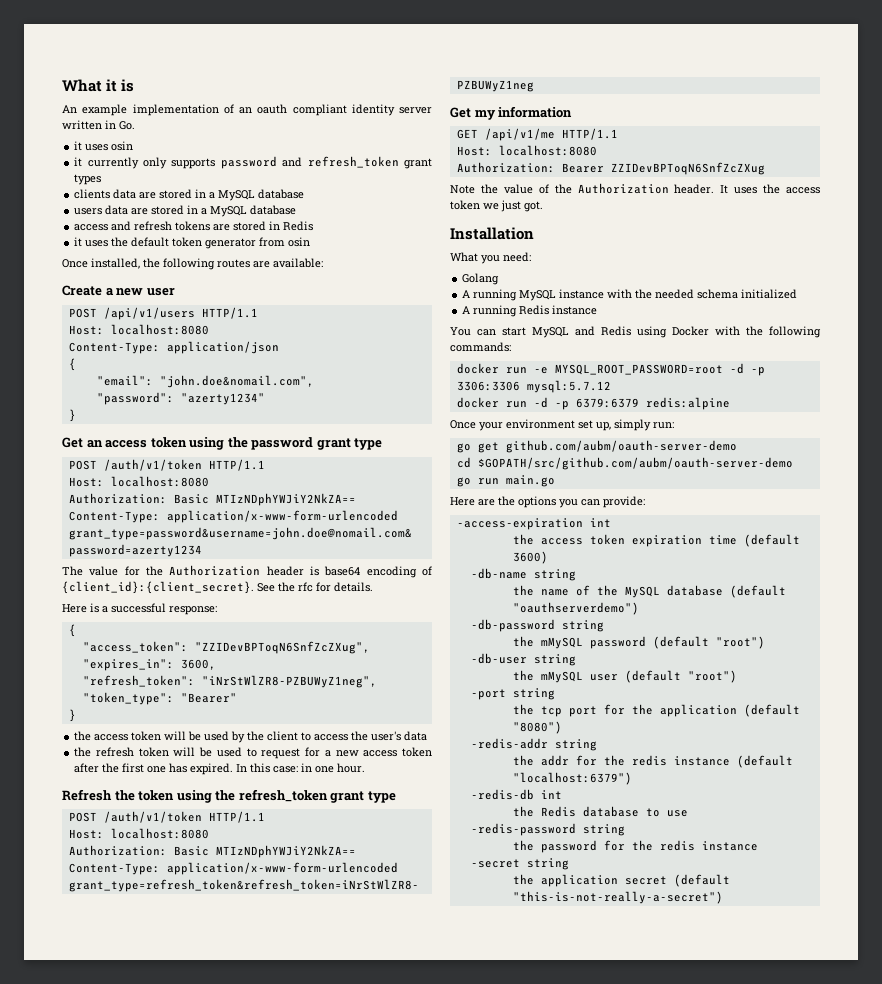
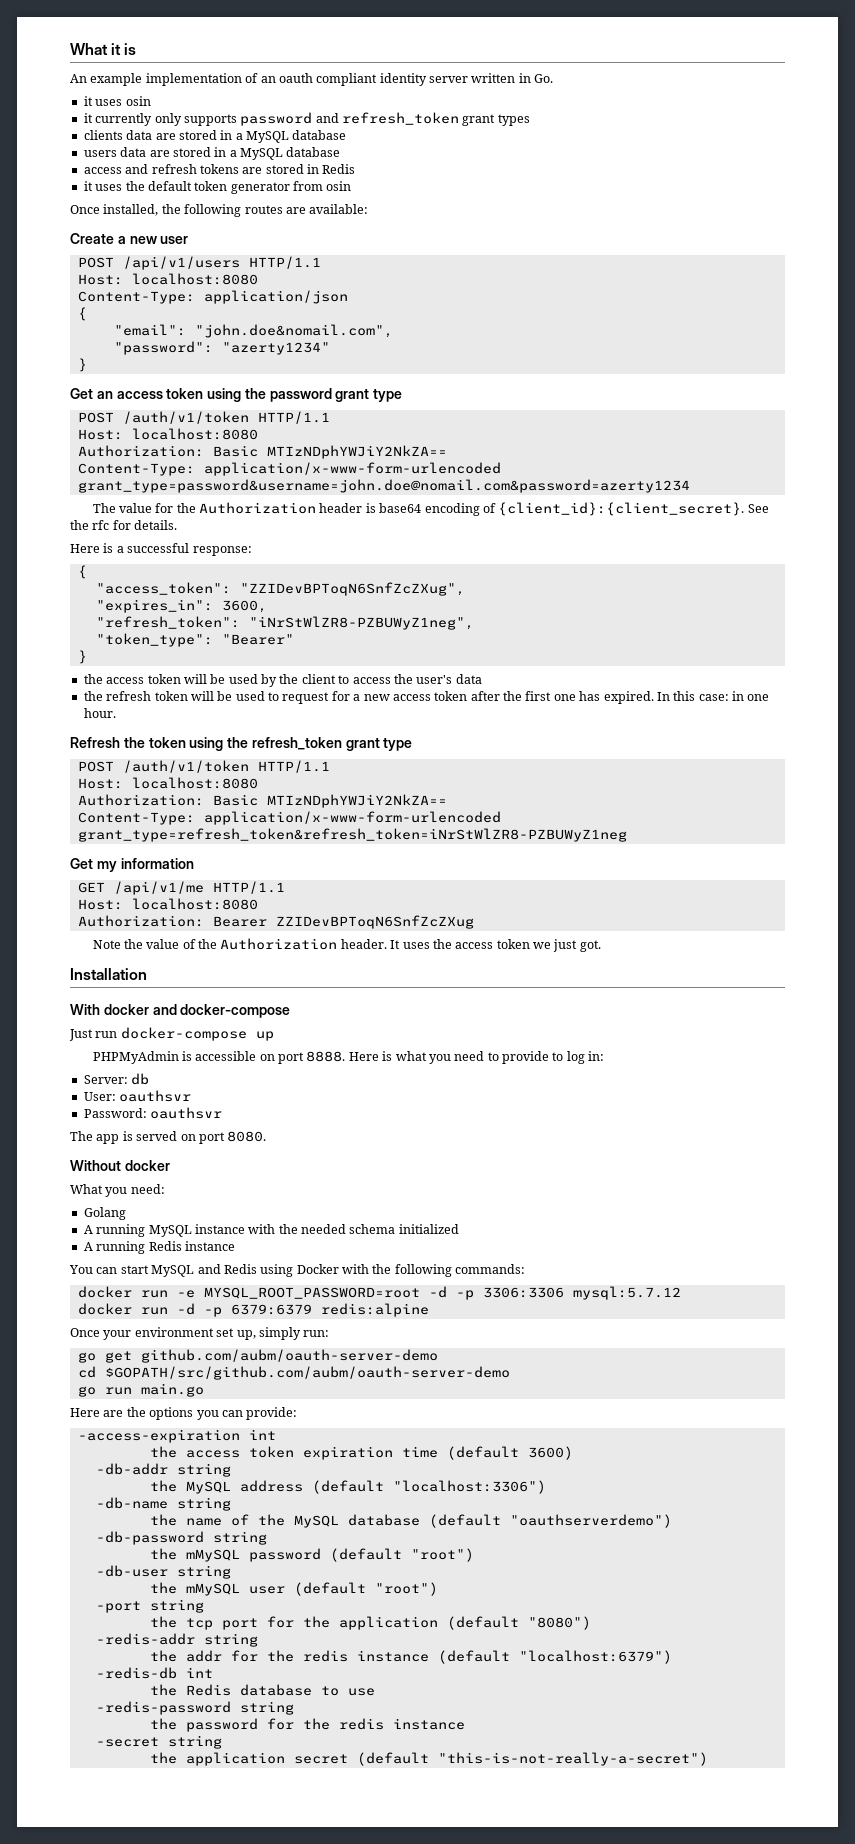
(534, 233) none -> [70,1004,291,1018] [69,1027,274,1041] [92,1051,605,1064] [83,1073,150,1085] [83,1090,192,1102] [83,1107,223,1119] [70,1131,267,1144] [70,1160,170,1171] // With docker and docker-compose // Just run docker-compose up // PHPMyAdmin is accessible on port 8888. Here is what you need to provide to log in: // Server: db // User: oauthsvr // Password: oauthsvr // The app is served on port 8080. // Without docker
(548, 557) none -> [95,1463,231,1477] [149,1480,546,1494] // -db-addr string // the MySQL address (default "localhost:3306")

